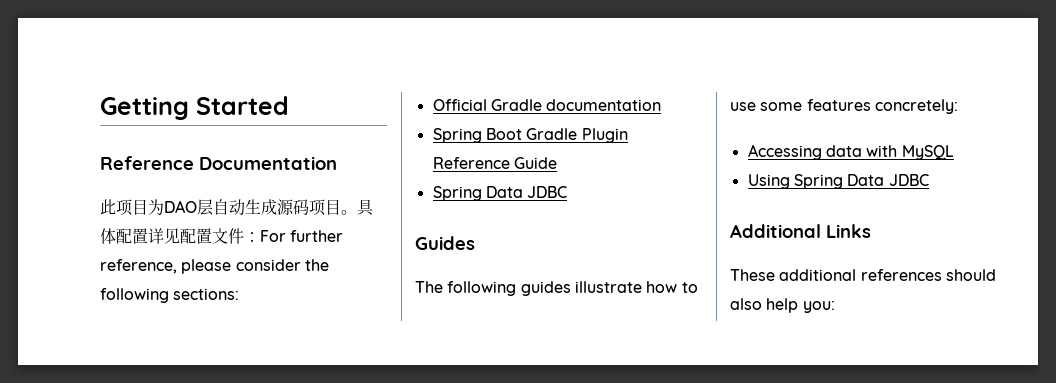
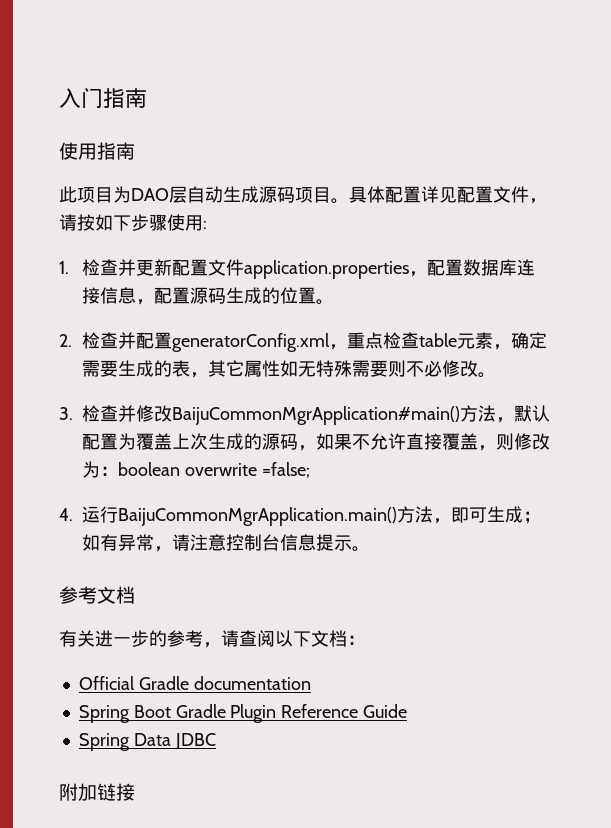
[100,96,289,120] [100,156,337,170] Getting Started // Reference Documentation -> [59,87,147,109] [59,142,135,160] 入门指南 // 使用指南
[244,230,344,242] [100,259,329,274] [100,288,240,303] ：For further reference, please consider the following sections: -> [529,198,547,204] [59,214,207,231] [59,259,535,279] [81,287,334,305] [59,332,547,352] [81,360,496,378] [59,405,550,425] [82,433,550,451] [82,461,310,478] [59,506,541,526] [82,534,370,552] [59,586,135,604] [59,630,365,648] ，请按如下步骤使用: // 1.检查并更新配置文件application.properties，配置数据库连接信息，配置源码生成的位置。 // 2.检查并配置generatorConfig.xml，重点检查table元素，确定需要生成的表，其它属性如无特殊需要则不必修改。 // 3.检查并修改BaijuCommonMgrApplication#main()方法，默认配置为覆盖上次生成的源码，如果不允许直接覆盖，则修改为：boolean overwrite =false; // 4.运行BaijuCommonMgrApplication.main()方法，即可生成；如有异常，请注意控制台信息提示。 // 参考文档 // 有关进一步的参考，请查阅以下文档：
[415,236,475,250] [415,281,698,296] [730,99,958,114] [747,144,954,160] [747,174,929,189] [730,224,871,238] [730,269,996,281] [730,298,835,313] Guides // The following guides illustrate how to use some features concretely: // Accessing data with MySQL // Using Spring Data JDBC // Additional Links // These additional references should also help you: -> [59,783,135,801] 附加链接

